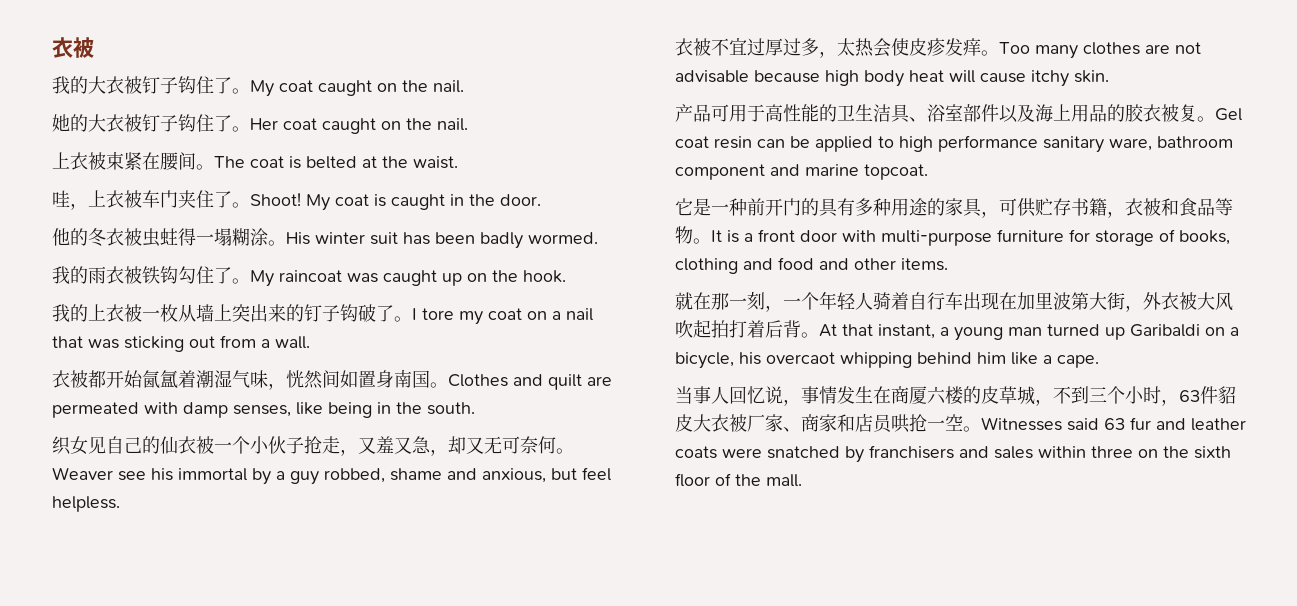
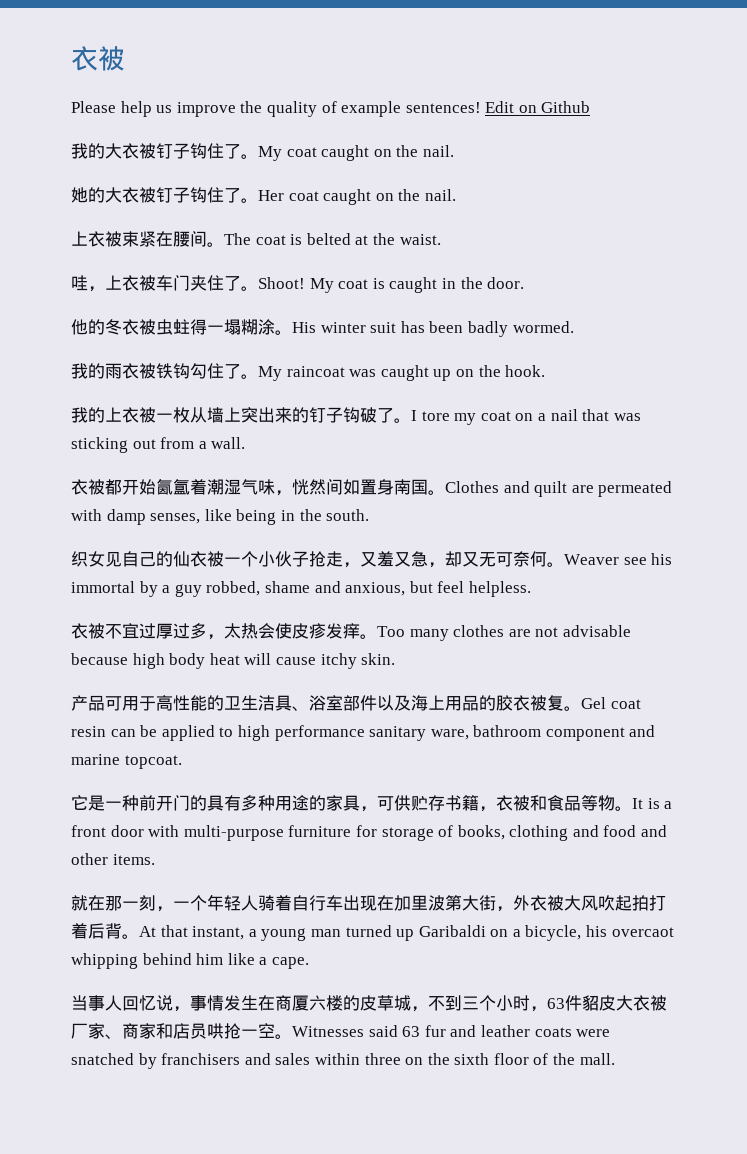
[52,37,94,58] 衣被 -> [71,46,125,71] [71,101,591,117] 衣被 // Please help us improve the quality of example sentences! Edit on Github

